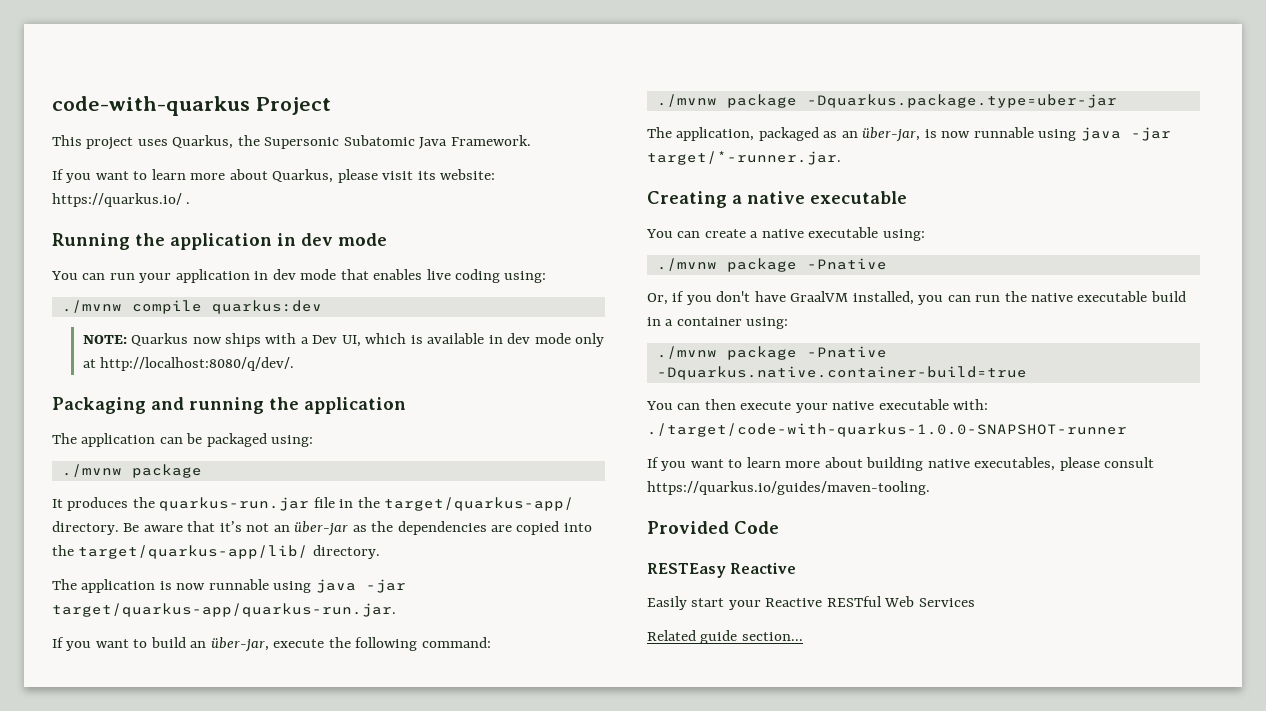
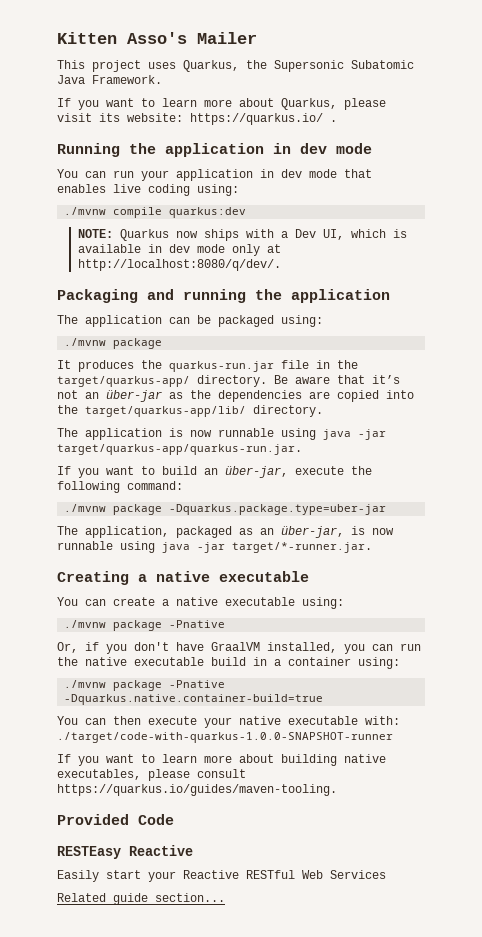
[52,96,331,116] code-with-quarkus Project -> [57,32,257,44] Kitten Asso's Mailer

